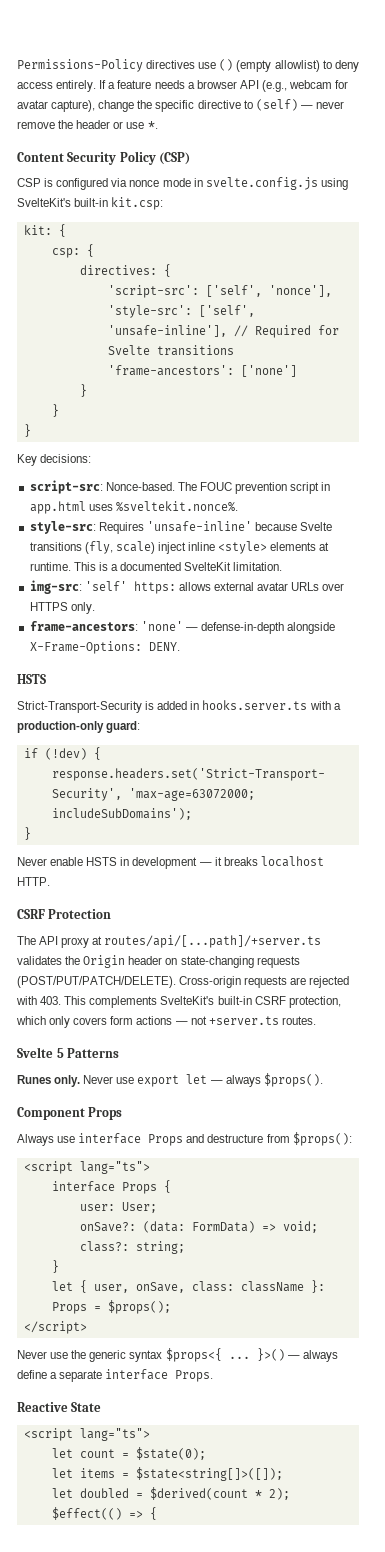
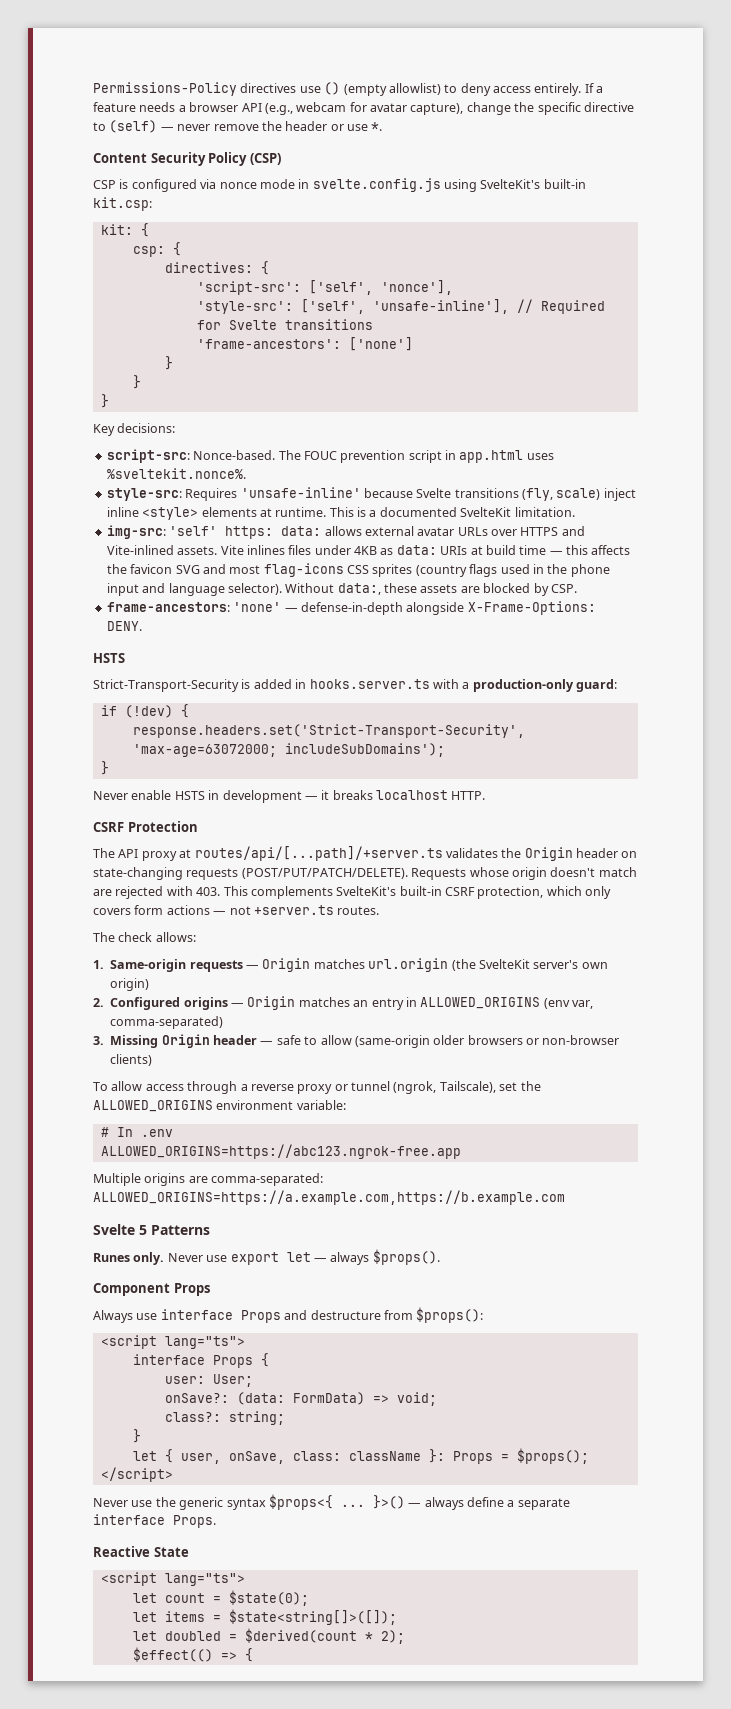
(176, 587) none -> [281,526,322,536] data:
[70,602,95,614] only. -> [561,526,585,536] [106,545,631,555] [106,563,610,577] [106,583,577,596] and Vite-inlined assets. Vite inlines files under 4KB as data: URIs at build time — this affects the favicon SVG and most flag-icons CSS sprites (country flags used in the phone input and language selector). Without data:, these assets are blocked by CSP.
[179,976,288,988] Cross-origin requests -> [411,867,637,880] Requests whose origin doesn't match
(316, 1020) none -> [93,932,196,942] [93,958,608,972] [110,978,150,991] [93,996,593,1010] [110,1016,224,1029] [93,1034,620,1048] [110,1054,153,1066] [93,1081,541,1094] [93,1100,346,1112] [100,1127,173,1137] [100,1144,461,1159] [93,1173,324,1186] [93,1190,565,1205] // The check allows: // 1. Same-origin requests — Origin matches url.origin (the SvelteKit server's own origin) // 2. Configured origins — Origin matches an entry in ALLOWED_ORIGINS (env var, comma-separated) // 3. Missing Origin header — safe to allow (same-origin older browsers or non-browser clients) // To allow access through a reverse proxy or tunnel (ngrok, Tailscale), set the ALLOWED_ORIGINS environment variable: // # In .env // ALLOWED_ORIGINS=https://abc123.ngrok-free.app // Multiple origins are comma-separated: ALLOWED_ORIGINS=https://a.example.com,https://b.example.com

